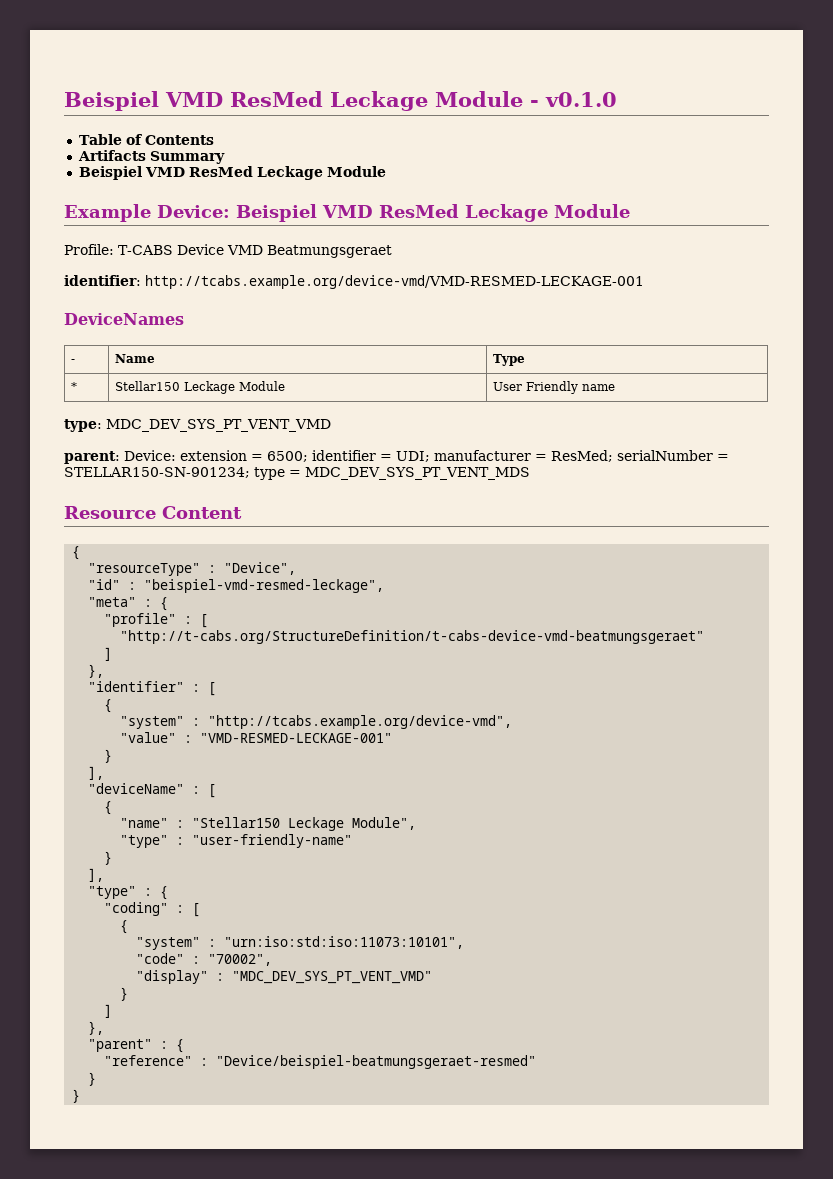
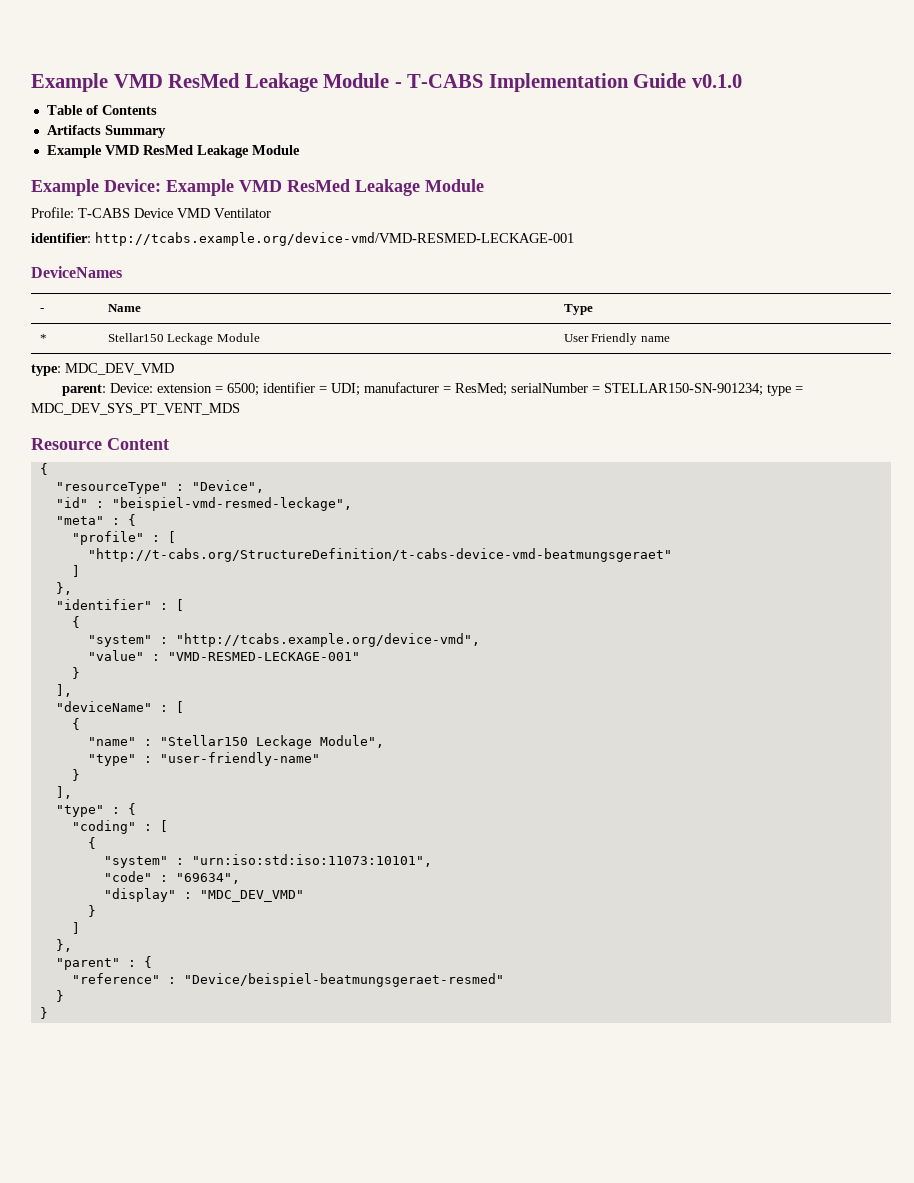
[64,91,428,111] Beispiel VMD ResMed Leckage -> [31,73,318,92] Example VMD ResMed Leakage
(539, 103) none -> [407,73,687,92] T-CABS Implementation Guide
[78,166,323,180] Beispiel VMD ResMed Leckage -> [46,145,249,158] Example VMD ResMed Leakage
[236,204,548,222] Beispiel VMD ResMed Leckage -> [166,179,420,196] Example VMD ResMed Leakage
[266,245,392,258] Beatmungsgeraet -> [214,208,271,218] Ventilator
[106,419,331,432] MDC_DEV_SYS_PT_VENT_VMD -> [65,363,174,375] MDC_DEV_VMD
[208,954,273,966] "70002", -> [175,873,240,884] "69634",
[232,971,433,984] "MDC_DEV_SYS_PT_VENT_VMD" -> [199,890,304,902] "MDC_DEV_VMD"

